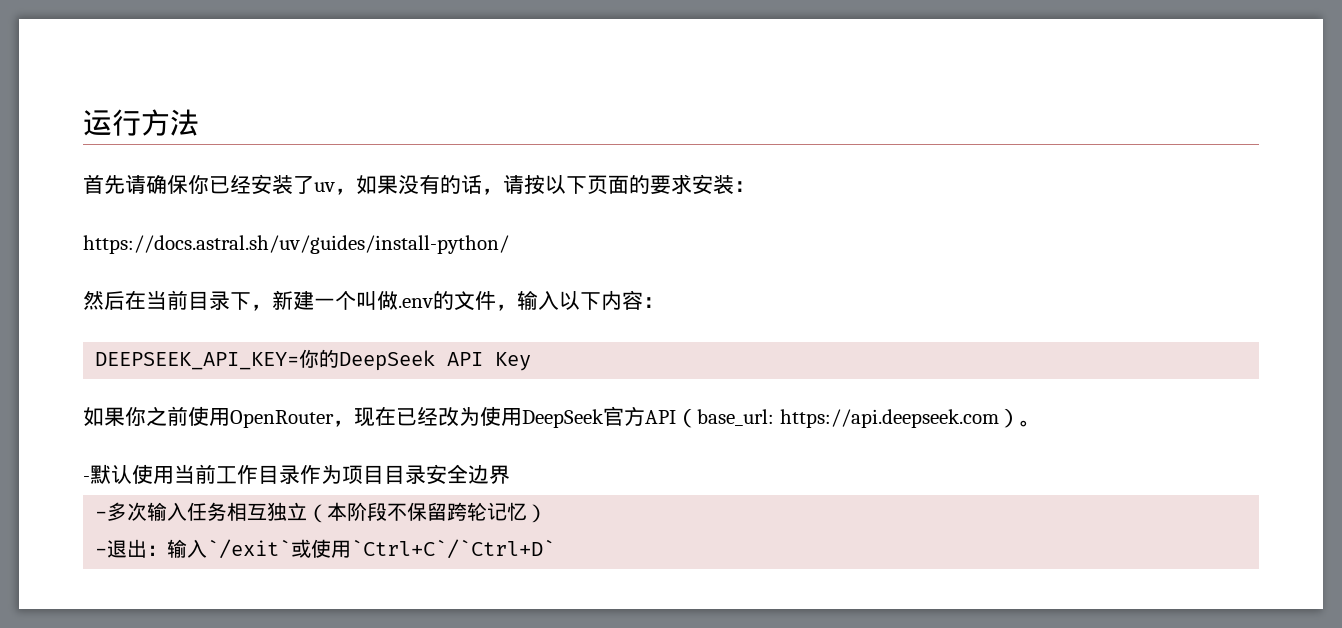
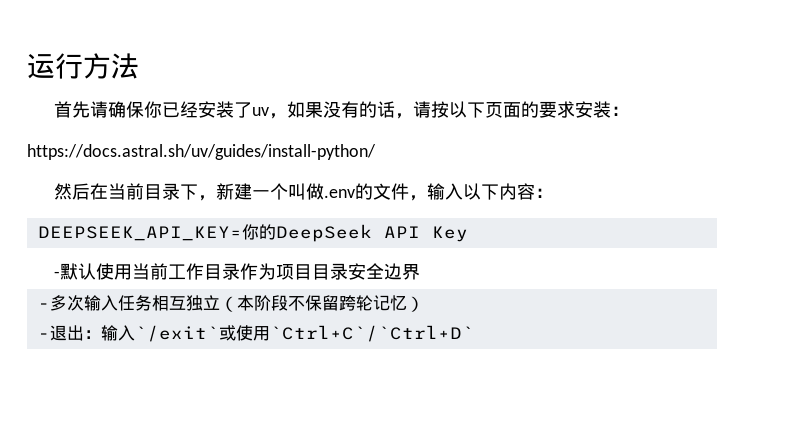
[83,406,1041,428] // 如果你之前使用OpenRouter，现在已经改为使用DeepSeek官方API（base_url: https://api.deepseek.com）。 -> (468, 234) none

